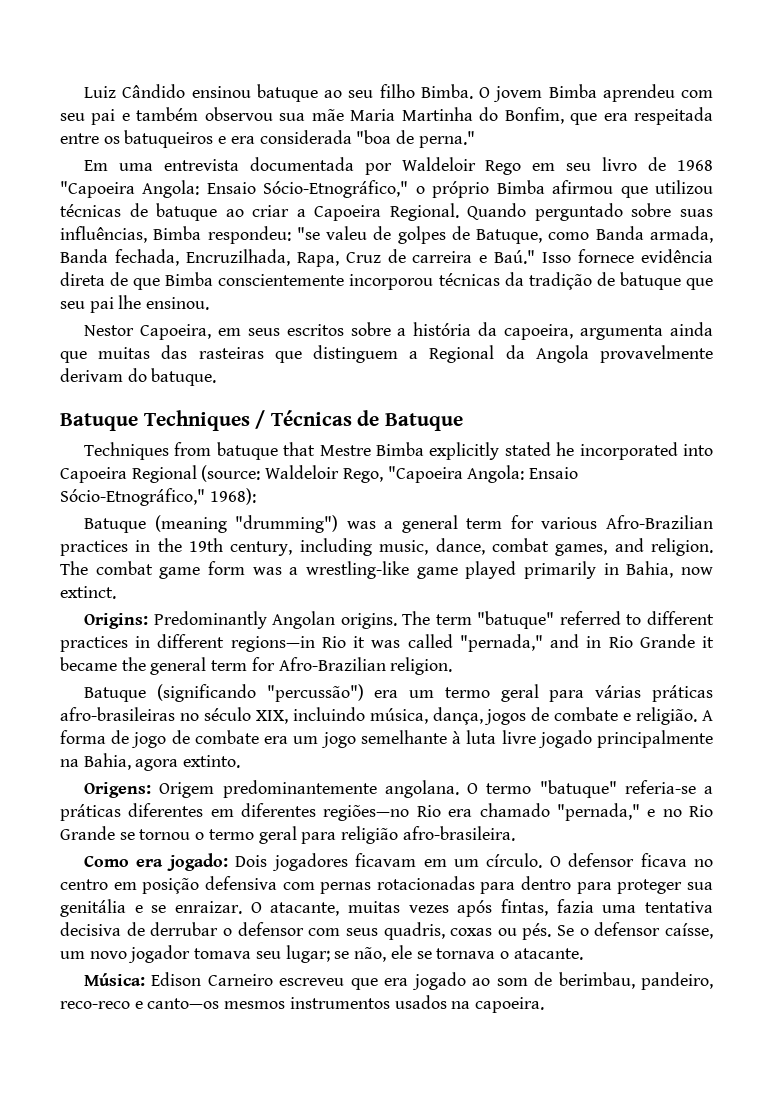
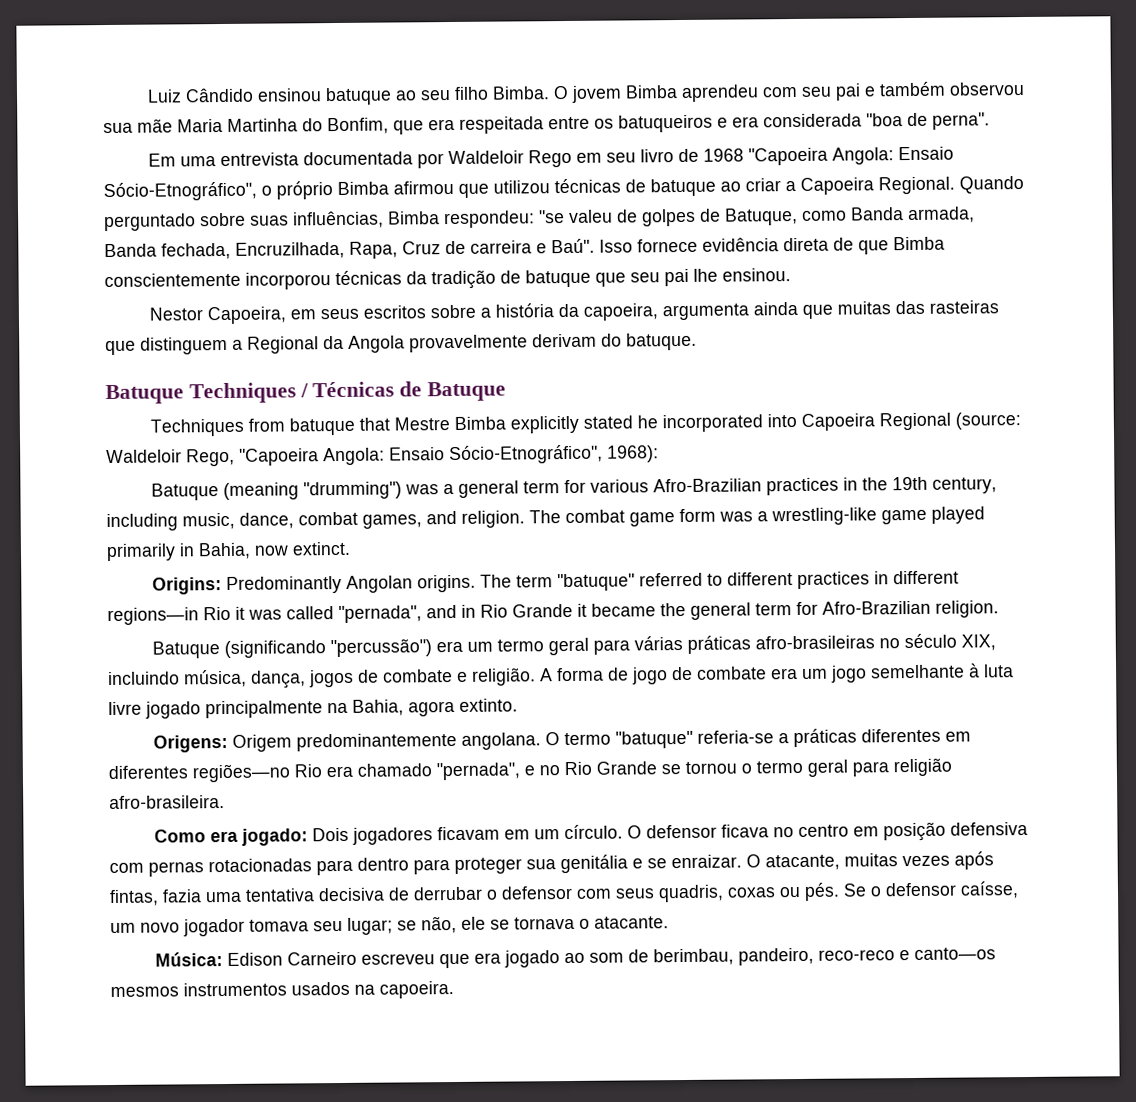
[418,131,475,148] perna." -> [932,112,990,130] perna".
[263,180,409,198] Sócio-Etnográfico," -> [103,181,257,202] Sócio-Etnográfico",
[494,250,536,264] Baú." -> [551,238,595,254] Baú".
[60,488,205,506] Sócio-Etnográfico," -> [449,444,603,465] Sócio-Etnográfico",
[459,634,543,652] "pernada," -> [338,605,422,624] "pernada",
[556,803,640,821] "pernada," -> [436,762,520,781] "pernada",

